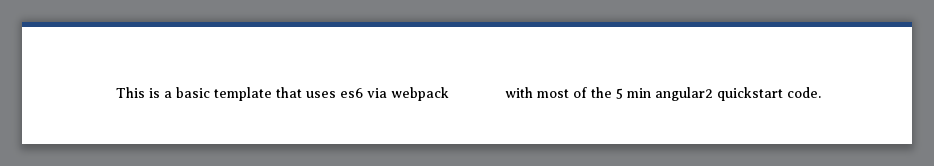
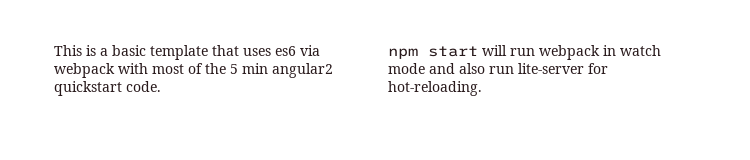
(821, 92) none -> [388,45,661,60] [388,63,608,74] [388,81,482,96] // npm start will run webpack in watch mode and also run lite-server for hot-reloading.

